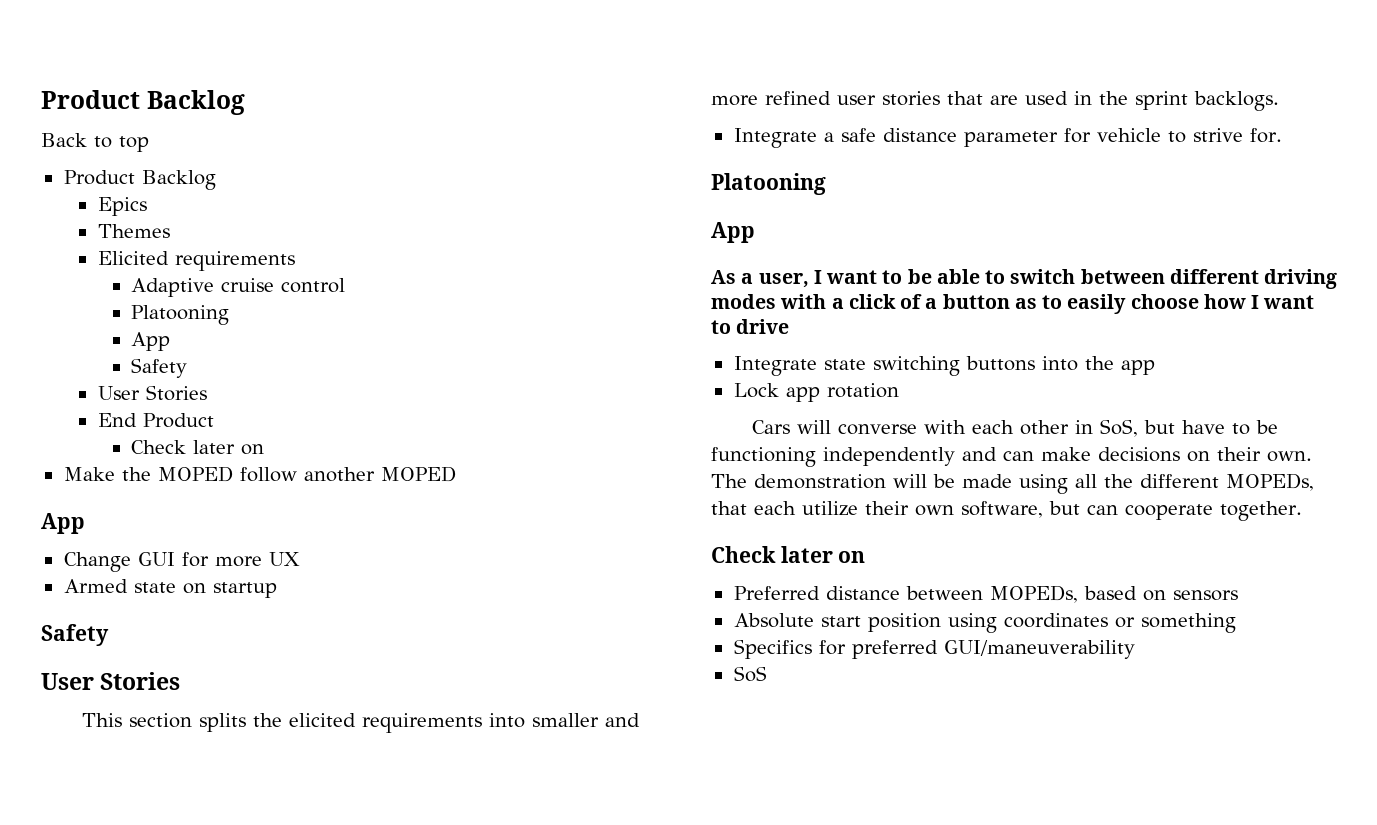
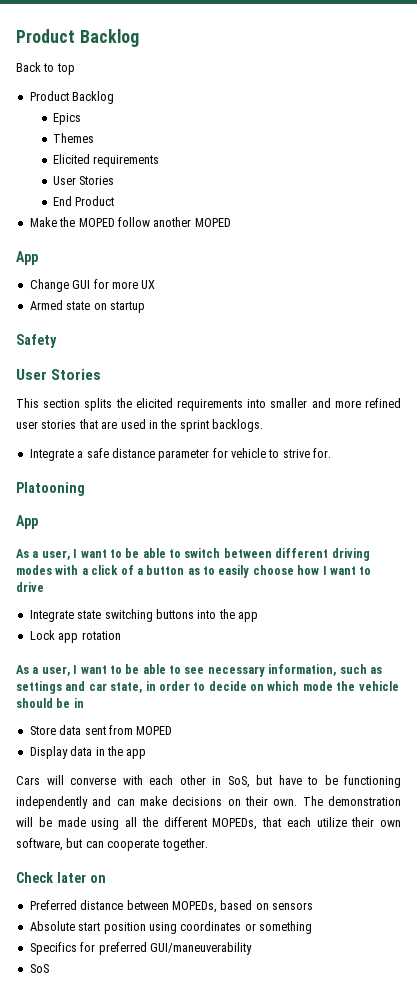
[131,278,346,297] [131,305,230,325] [131,332,171,351] [131,358,188,378] // Adaptive cruise control // Platooning // App // Safety -> (160, 161) none
[131,440,265,455] // Check later on -> (115, 201) none
(899, 390) none -> [16,664,382,677] [16,681,399,694] [16,698,84,708] [29,725,173,735] [29,746,147,759] // As a user, I want to be able to see necessary information, such as settings and car state, in order to decide on which mode the vehicle should be in // Store data sent from MOPED // Display data in the app

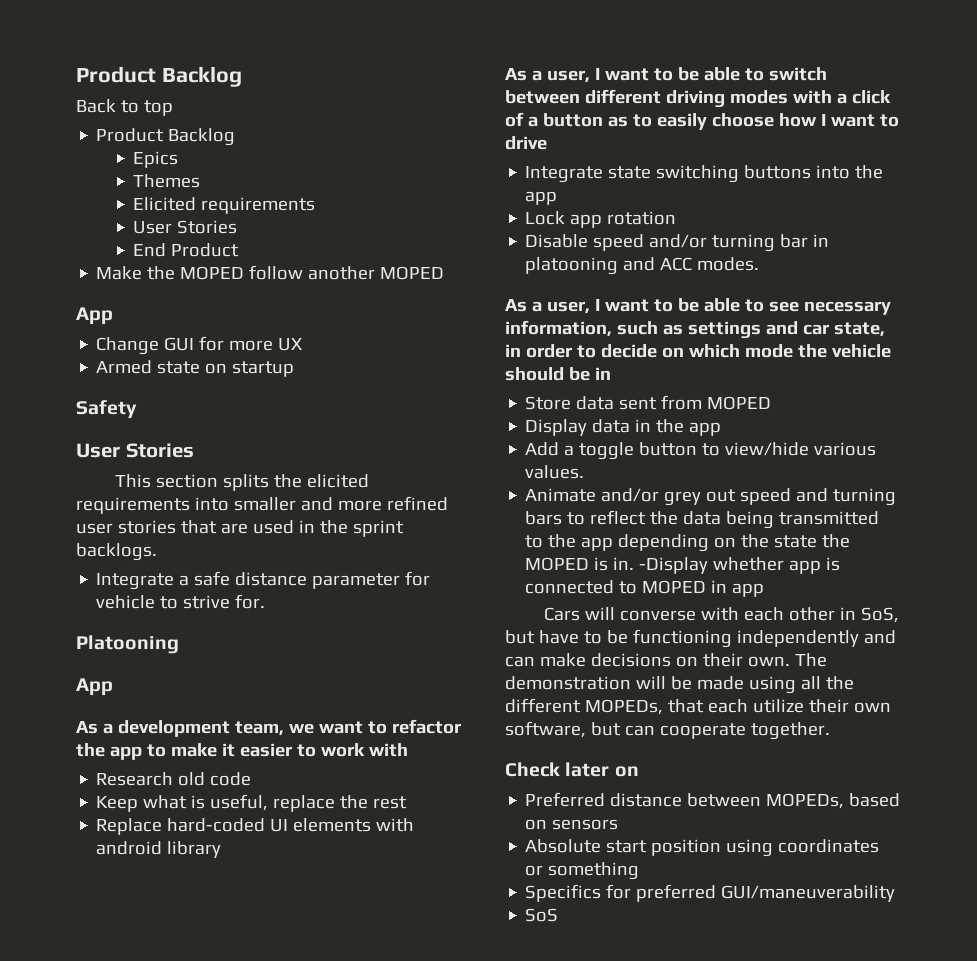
(38, 522) none -> [76,719,462,737] [76,743,408,760] [96,772,252,786] [96,794,408,812] [96,818,415,835] [96,841,222,858] // As a development team, we want to refactor the app to make it easier to work with // Research old code // Keep what is useful, replace the rest // Replace hard-coded UI elements with android library
(121, 635) none -> [525,234,830,252] [525,257,760,275] // Disable speed and/or turning bar in platooning and ACC modes.
(147, 754) none -> [525,442,877,460] [525,465,585,479] [525,488,897,506] [525,510,880,529] [525,534,851,552] [525,557,841,574] [525,580,765,597] // Add a toggle button to view/hide various values. // Animate and/or grey out speed and turning bars to reflect the data being transmitted to the app depending on the state the MOPED is in. -Display whether app is connected to MOPED in app

